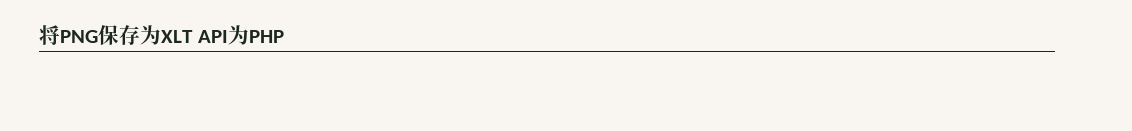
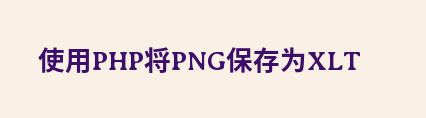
(39, 35) none -> [38,47,144,74] 使用PHP
[197,25,284,45] API为PHP -> (361, 61) none

